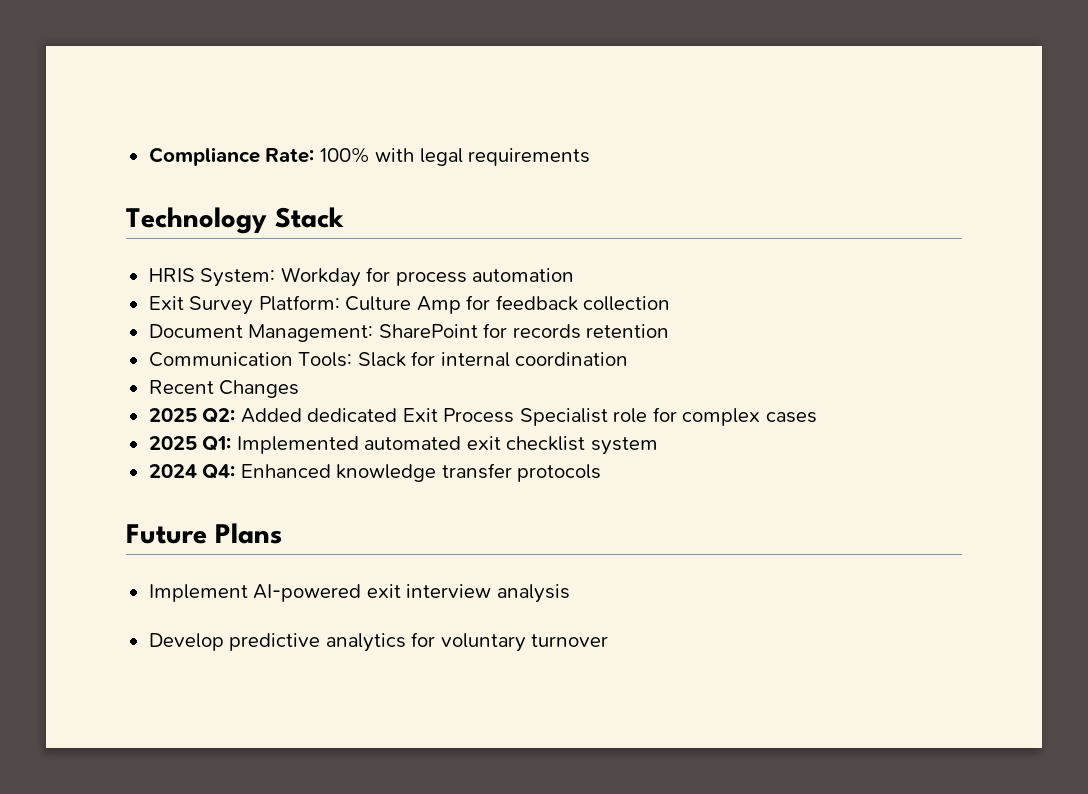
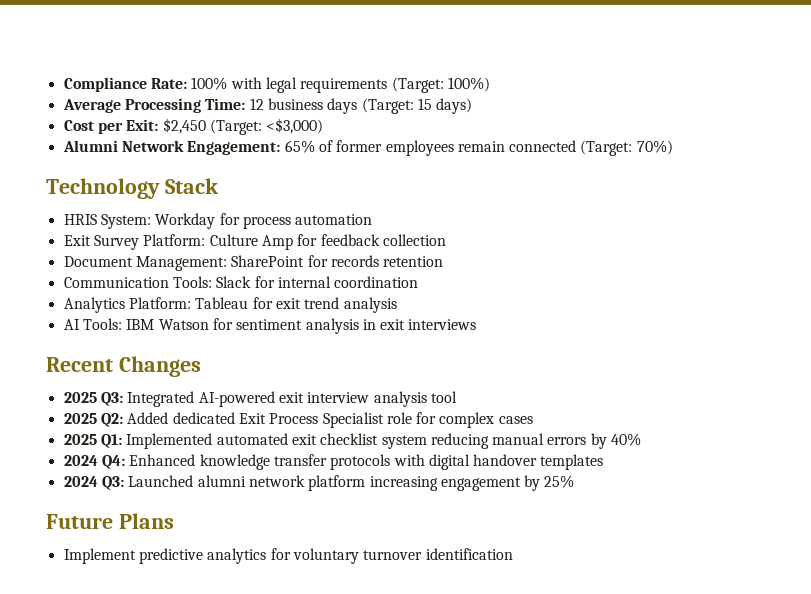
(591, 157) none -> [391,77,490,93] [62,98,473,114] [63,118,324,135] [62,140,673,156] (Target: 100%) // Average Processing Time: 12 business days (Target: 15 days) // Cost per Exit: $2,450 (Target: <$3,000) // Alumni Network Engagement: 65% of former employees remain connected (Target: 70%)
[148,380,300,398] Recent Changes -> [63,297,397,313] [63,318,477,334] [46,356,201,377] [63,391,457,407] Analytics Platform: Tableau for exit trend analysis // AI Tools: IBM Watson for sentiment analysis in exit interviews // Recent Changes // 2025 Q3: Integrated AI-powered exit interview analysis tool
(658, 446) none -> [430,433,642,449] reducing manual errors by 40%
[126,523,282,544] [148,584,570,603] [148,633,224,651] // Future Plans // Implement AI-powered exit interview analysis // Develop -> [393,454,604,470] [63,475,575,491] [46,513,174,529] [63,548,136,564] with digital handover templates // 2024 Q3: Launched alumni network platform increasing engagement by 25% // Future Plans // Implement
(609, 640) none -> [425,548,513,560] identification

